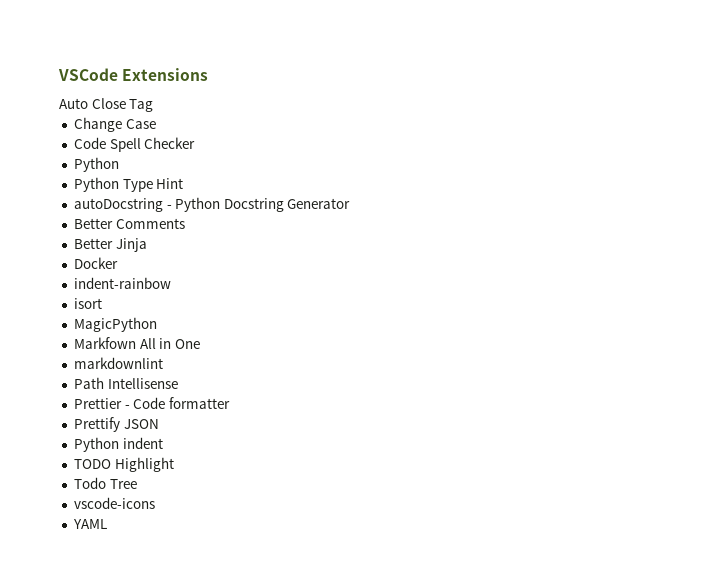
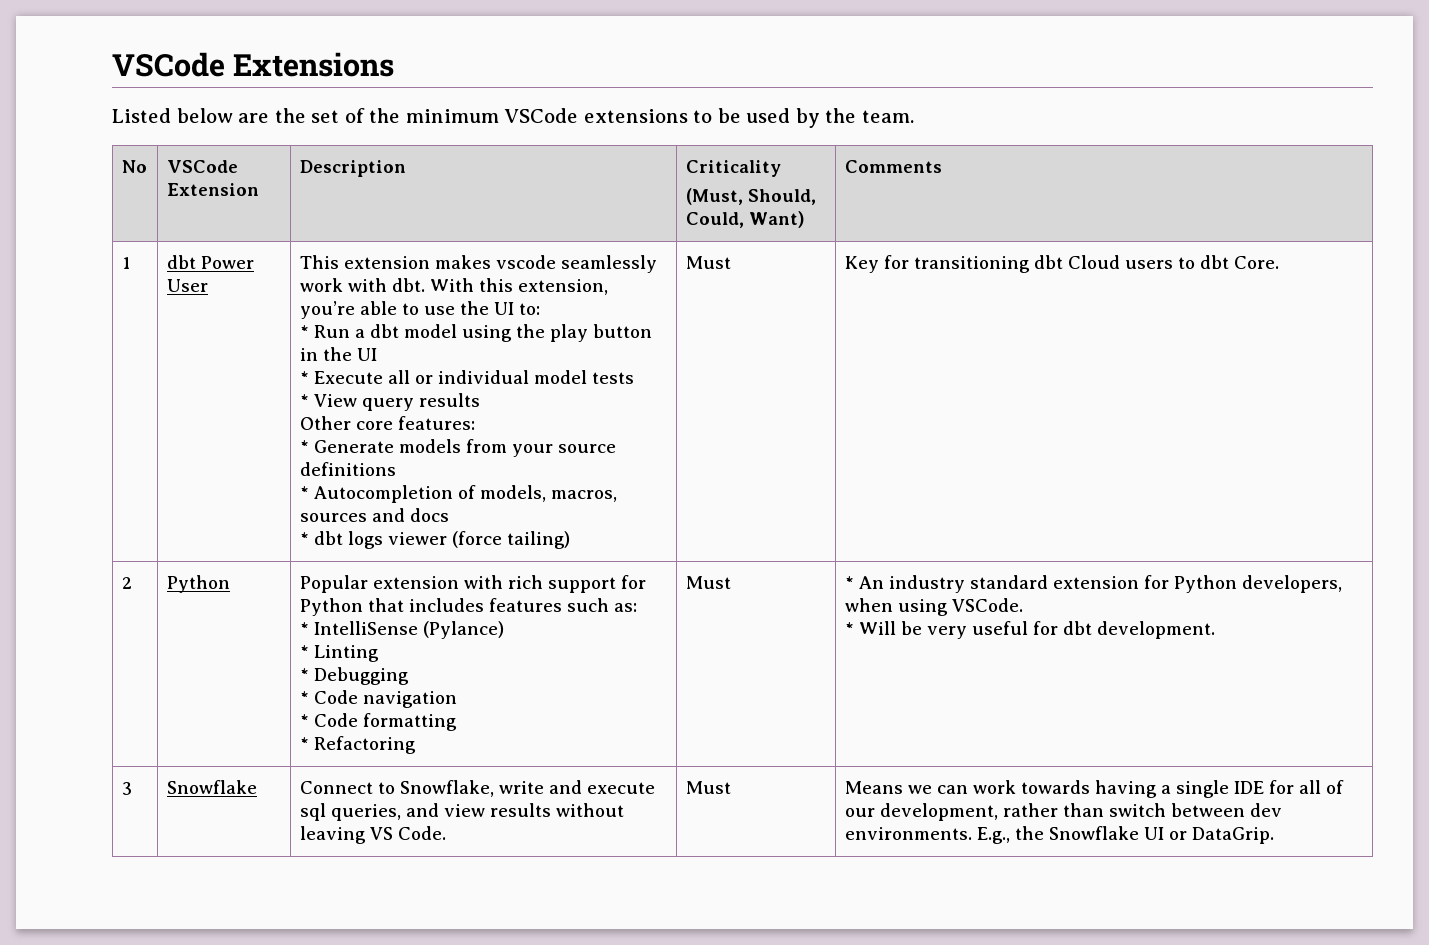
[59,98,154,112] [73,117,156,132] [73,137,196,152] [73,157,119,172] [73,177,184,192] [73,197,351,212] [73,218,185,229] [73,238,147,252] [73,257,118,269] [73,277,171,289] [73,298,102,309] [73,317,157,332] [73,337,200,349] [73,357,163,369] [73,377,178,389] [73,397,230,409] [73,417,159,432] [73,437,163,452] [73,457,174,472] [73,477,137,489] [73,497,155,509] [72,519,107,529] Auto Close Tag // Change Case // Code Spell Checker // Python // Python Type Hint // autoDocstring - Python Docstring Generator // Better Comments // Better Jinja // Docker // indent-rainbow // isort // MagicPython // Markfown All in One // markdownlint // Path Intellisense // Prettier - Code formatter // Prettify JSON // Python indent // TODO Highlight // Todo Tree // vscode-icons // YAML -> [112,108,915,128] [121,160,147,173] [166,160,238,173] [166,183,259,196] [299,160,406,177] [685,160,781,177] [685,188,816,205] [685,211,805,228] [844,160,942,173] [121,257,130,269] [166,255,254,269] [166,279,208,292] [299,255,657,273] [299,278,608,295] [299,301,540,319] [299,324,652,342] [299,347,377,361] [299,370,634,384] [299,393,480,411] [299,416,475,430] [299,439,616,457] [299,462,396,476] [299,485,617,503] [299,508,449,522] [299,531,570,549] [685,256,731,269] [844,255,1279,273] [121,577,132,589] [166,575,230,593] [299,575,646,593] [299,598,637,616] [299,621,504,639] [299,645,379,662] [299,667,409,685] [299,690,457,708] [299,713,457,731] [299,736,416,754] [685,576,731,589] [844,575,1342,593] [844,598,1023,616] [844,621,1215,639] [121,782,132,795] [166,780,257,794] [299,780,655,797] [299,803,624,821] [299,826,446,844] [685,781,731,794] [844,780,1344,798] [844,803,1282,821] [844,826,1274,844] Listed below are the set of the minimum VSCode extensions to be used by the team. // No | VSCode Extension | Description | Criticality // (Must, Should, Could, Want) | Comments // 1 | dbt Power User | This extension makes vscode seamlessly work with dbt. With this extension, you’re able to use the UI to: // * Run a dbt model using the play button in the UI // * Execute all or individual model tests // * View query results // Other core features: // * Generate models from your source definitions // * Autocompletion of models, macros, sources and docs // * dbt logs viewer (force tailing) | Must | Key for transitioning dbt Cloud users to dbt Core. // 2 | Python | Popular extension with rich support for Python that includes features such as: // * IntelliSense (Pylance) // * Linting // * Debugging // * Code navigation // * Code formatting // * Refactoring | Must | * An industry standard extension for Python developers, when using VSCode. // * Will be very useful for dbt development. // 3 | Snowflake | Connect to Snowflake, write and execute sql queries, and view results without leaving VS Code. | Must | Means we can work towards having a single IDE for all of our development, rather than switch between dev environments. E.g., the Snowflake UI or DataGrip.

